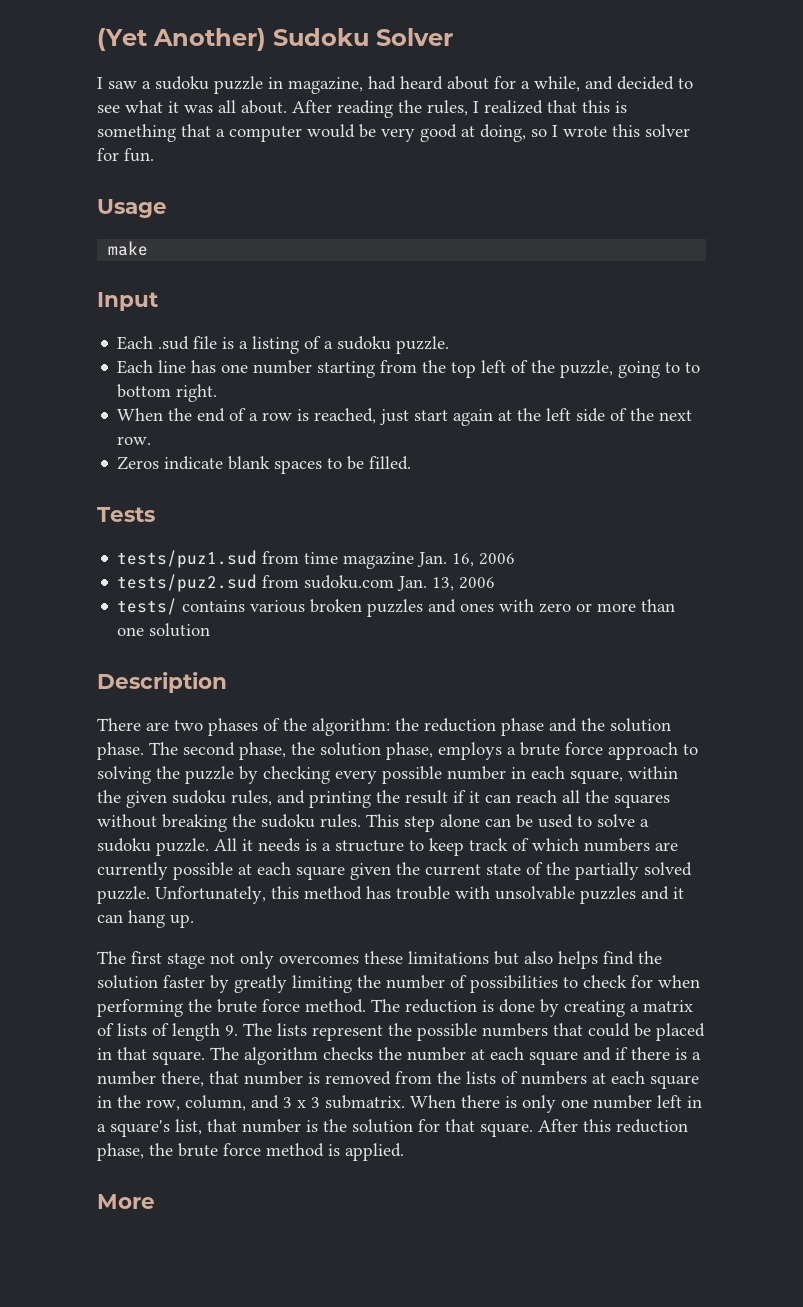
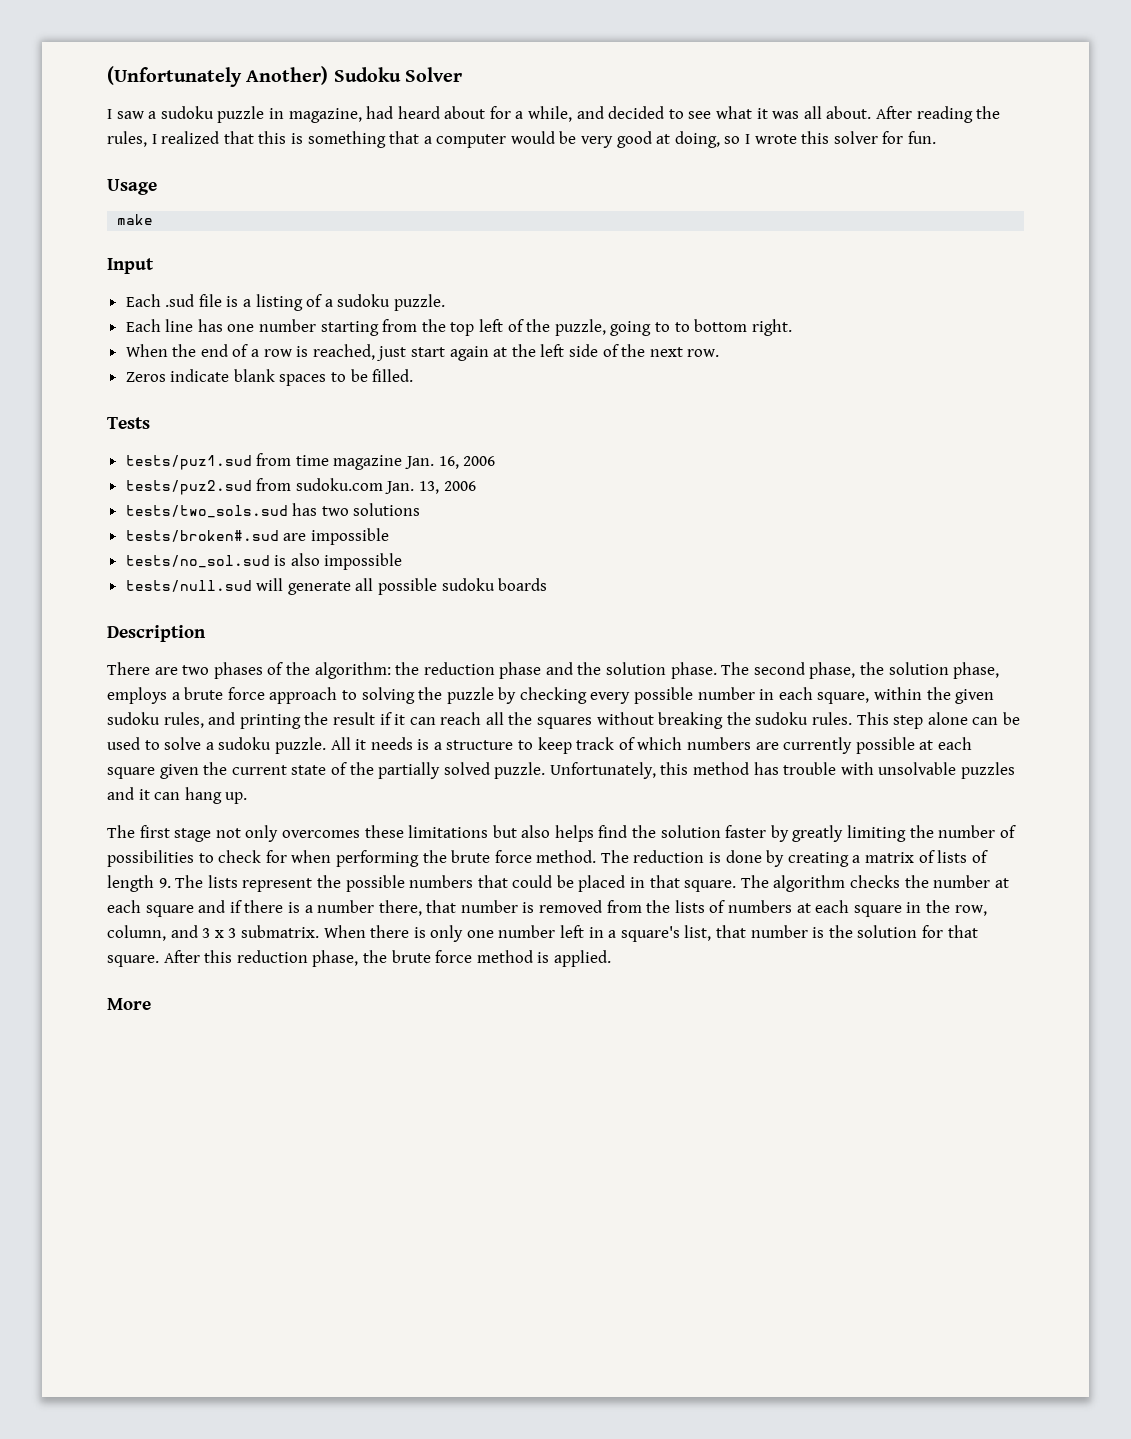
[97,28,148,51] (Yet -> [107,66,242,87] (Unfortunately
[117,598,676,617] [117,623,211,637] tests/ contains various broken puzzles and ones with zero or more than one solution -> [125,503,421,518] [125,528,389,545] [125,553,403,570] [125,578,548,595] tests/two_sols.sud has two solutions // tests/broken#.sud are impossible // tests/no_sol.sud is also impossible // tests/null.sud will generate all possible sudoku boards

